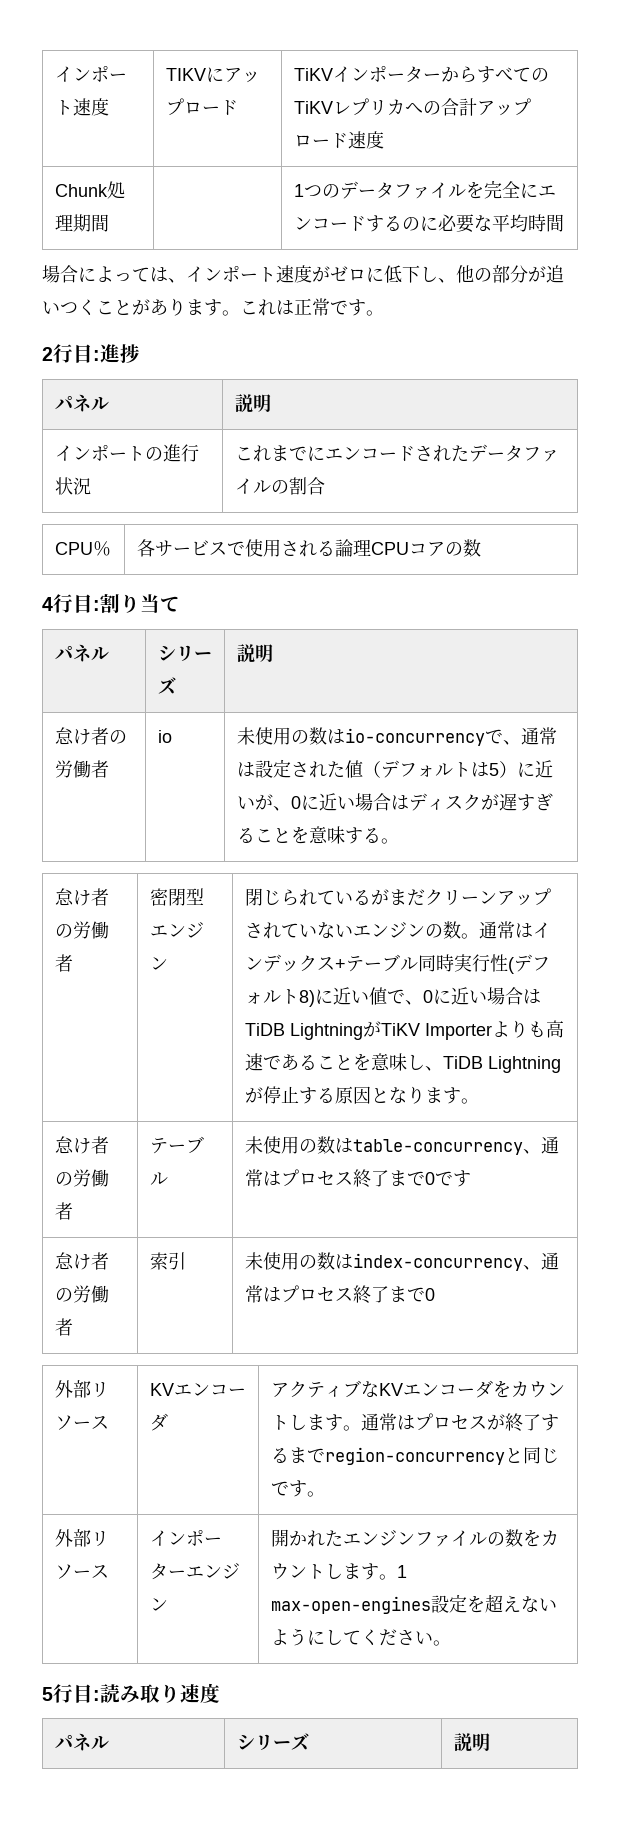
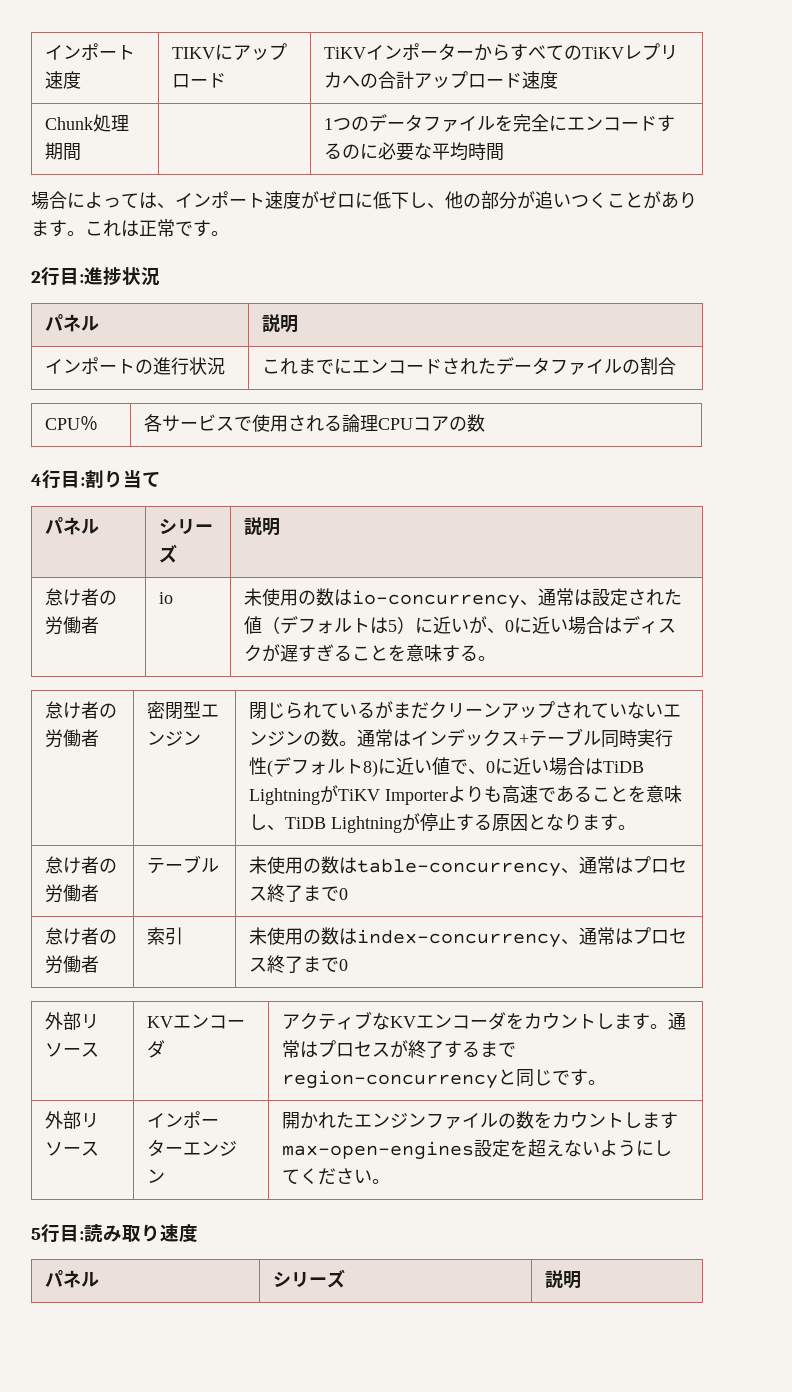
(140, 353) none -> [122,267,160,286] 状況
[484,729,503,744] で -> (521, 599) none
[434,1170,471,1187] です -> (349, 894) none
[378,1565,407,1580] 。1 -> (679, 1120) none

